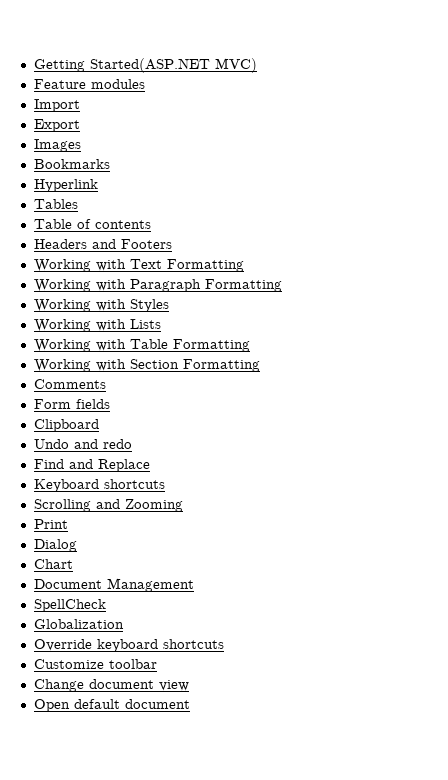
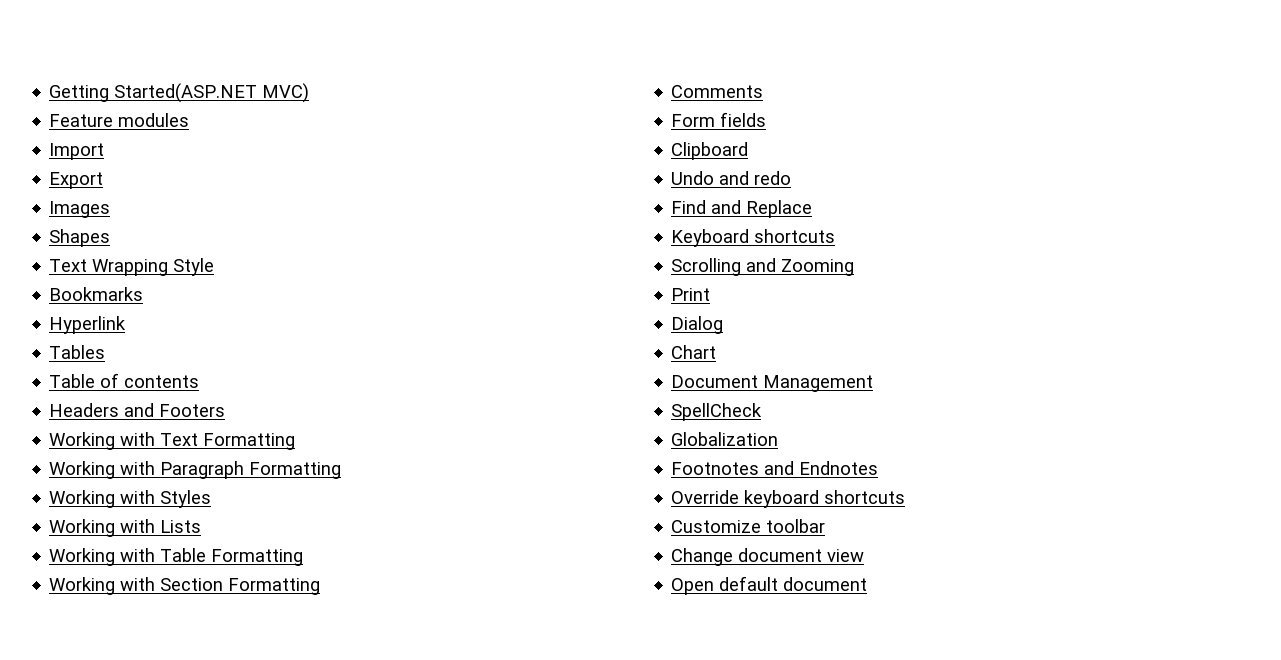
(81, 145) none -> [49,229,111,247] [49,258,215,276] // Shapes // Text Wrapping Style
(124, 624) none -> [671,461,879,475] // Footnotes and Endnotes

